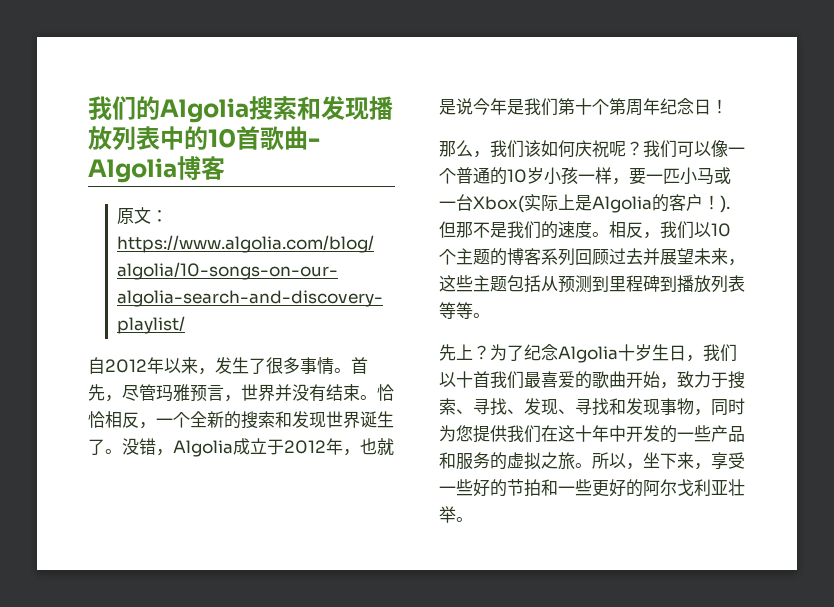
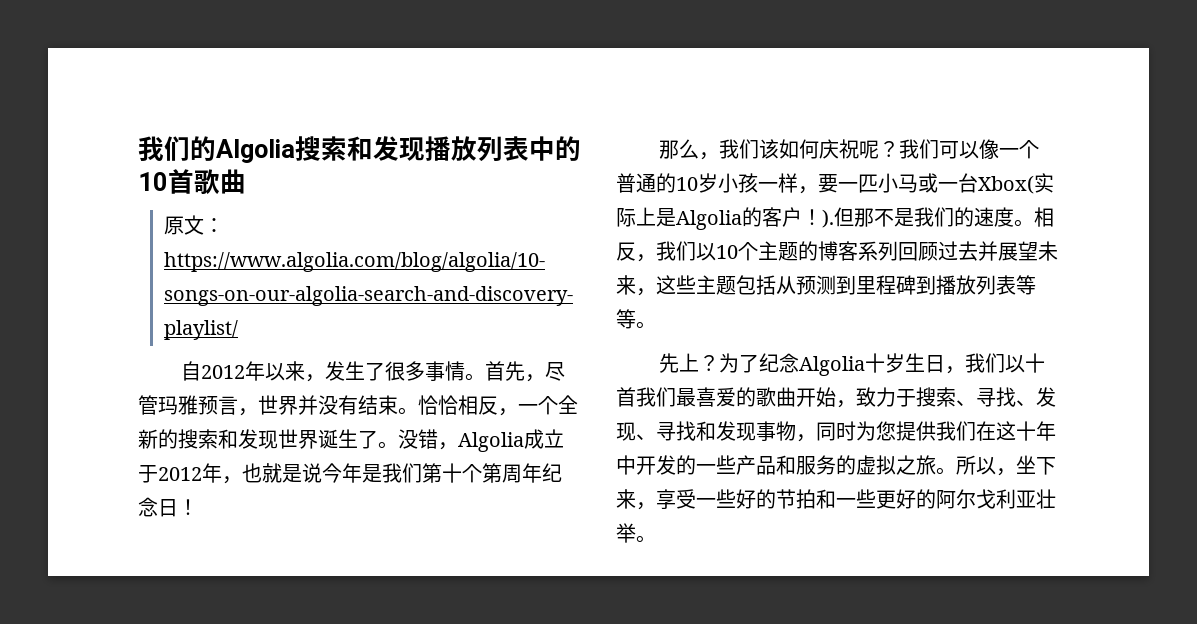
[308,138,320,147] [88,156,225,183] - Algolia博客 -> (246, 181) none

